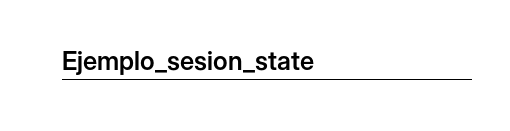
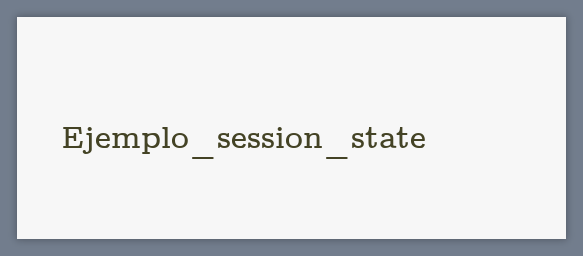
[62,51,314,75] Ejemplo_sesion_state -> [61,127,426,159] Ejemplo_session_state

